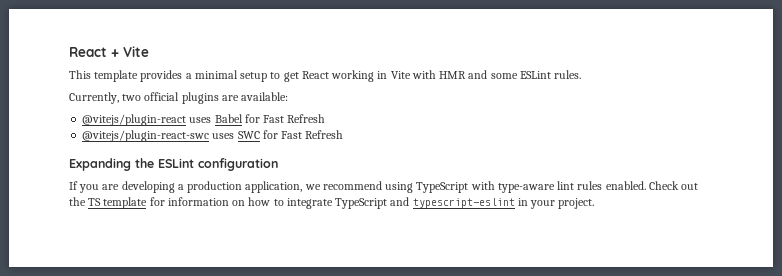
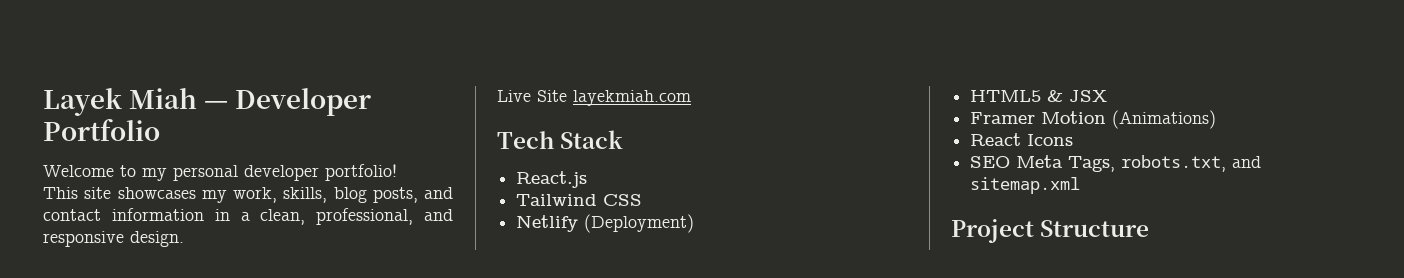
[69,46,149,57] [69,70,582,82] [69,92,289,104] [82,114,326,126] [82,130,344,142] [69,158,278,171] [69,181,699,193] [69,197,595,209] React + Vite // This template provides a minimal setup to get React working in Vite with HMR and some ESLint rules. // Currently, two official plugins are available: // @vitejs/plugin-react uses Babel for Fast Refresh // @vitejs/plugin-react-swc uses SWC for Fast Refresh // Expanding the ESLint configuration // If you are developing a production application, we recommend using TypeScript with type-aware lint rules enabled. Check out the TS template for information on how to integrate TypeScript and typescript-eslint in your project. -> [43,88,372,116] [43,119,160,141] [43,164,397,181] [43,187,453,203] [43,208,453,225] [43,231,184,247] [497,90,691,106] [497,130,624,149] [516,171,588,188] [516,194,643,206] [516,214,695,233] [970,90,1108,102] [970,110,1217,129] [970,133,1074,146] [970,155,1262,172] [970,177,1081,194] [951,219,1150,243] Layek Miah — Developer Portfolio // Welcome to my personal developer portfolio! // This site showcases my work, skills, blog posts, and contact information in a clean, professional, and responsive design. // Live Site layekmiah.com // Tech Stack // React.js // Tailwind CSS // Netlify (Deployment) // HTML5 & JSX // Framer Motion (Animations) // React Icons // SEO Meta Tags, robots.txt, and sitemap.xml // Project Structure

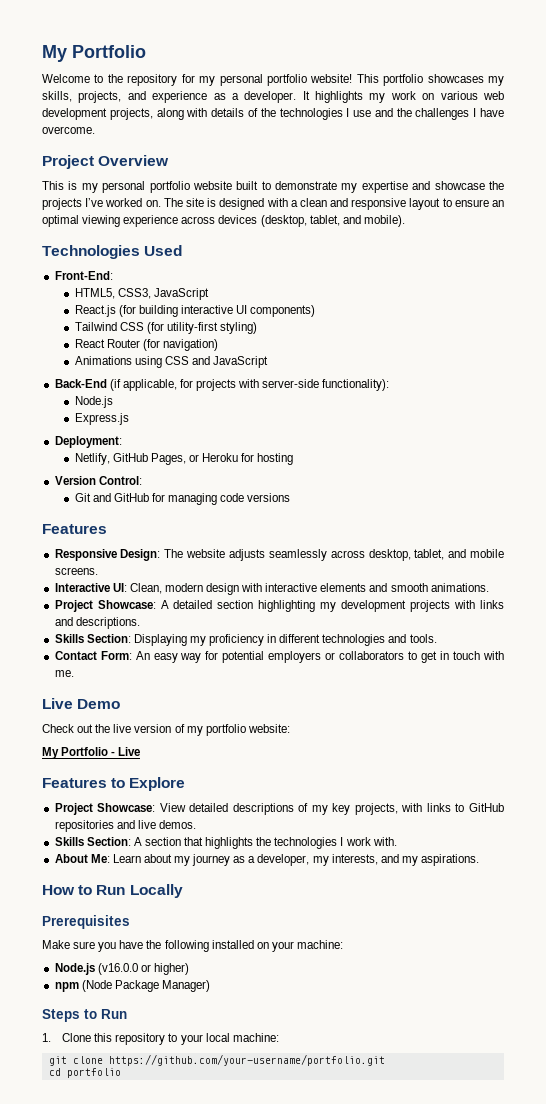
[43,88,372,116] Layek Miah — Developer -> [42,45,67,62] My
[142,164,397,181] [43,187,453,203] [43,208,453,225] [43,231,184,247] [497,90,691,106] [497,130,624,149] [516,171,588,188] [516,194,643,206] [516,214,695,233] [970,90,1108,102] [970,110,1217,129] [970,133,1074,146] [970,155,1262,172] [970,177,1081,194] [951,219,1150,243] my personal developer portfolio! // This site showcases my work, skills, blog posts, and contact information in a clean, professional, and responsive design. // Live Site layekmiah.com // Tech Stack // React.js // Tailwind CSS // Netlify (Deployment) // HTML5 & JSX // Framer Motion (Animations) // React Icons // SEO Meta Tags, robots.txt, and sitemap.xml // Project Structure -> [107,74,505,86] [42,91,504,103] [42,108,504,120] [42,126,95,134] [42,155,170,169] [42,181,504,193] [42,198,504,210] [42,215,405,227] [42,245,183,259] [54,271,113,280] [74,288,209,300] [74,305,316,317] [74,322,258,334] [74,339,219,351] [74,356,269,368] [54,379,390,391] [74,396,113,408] [74,413,129,425] [54,436,122,448] [74,453,294,465] [54,476,142,485] [74,493,291,505] [42,524,107,534] [54,549,504,561] [54,567,98,575] [54,583,489,595] [54,600,505,612] [54,617,140,629] [54,634,437,646] [54,651,504,663] [54,670,74,677] [42,698,121,709] [42,724,290,736] [42,747,141,759] [42,777,186,791] [54,803,504,815] [54,820,196,832] [54,837,397,849] [54,854,480,866] [42,884,183,898] [42,915,130,929] [42,940,343,952] [54,963,189,975] [54,980,210,992] [42,1009,127,1022] [42,1033,279,1045] [48,1054,385,1066] [48,1068,121,1078] the repository for my personal portfolio website! This portfolio showcases my skills, projects, and experience as a developer. It highlights my work on various web development projects, along with details of the technologies I use and the challenges I have overcome. // Project Overview // This is my personal portfolio website built to demonstrate my expertise and showcase the projects I’ve worked on. The site is designed with a clean and responsive layout to ensure an optimal viewing experience across devices (desktop, tablet, and mobile). // Technologies Used // Front-End: // HTML5, CSS3, JavaScript // React.js (for building interactive UI components) // Tailwind CSS (for utility-first styling) // React Router (for navigation) // Animations using CSS and JavaScript // Back-End (if applicable, for projects with server-side functionality): // Node.js // Express.js // Deployment: // Netlify, GitHub Pages, or Heroku for hosting // Version Control: // Git and GitHub for managing code versions // Features // Responsive Design: The website adjusts seamlessly across desktop, tablet, and mobile screens. // Interactive UI: Clean, modern design with interactive elements and smooth animations. // Project Showcase: A detailed section highlighting my development projects with links and descriptions. // Skills Section: Displaying my proficiency in different technologies and tools. // Contact Form: An easy way for potential employers or collaborators to get in touch with me. // Live Demo // Check out the live version of my portfolio website: // My Portfolio - Live // Features to Explore // Project Showcase: View detailed descriptions of my key projects, with links to GitHub repositories and live demos. // Skills Section: A section that highlights the technologies I work with. // About Me: Learn about my journey as a developer, my interests, and my aspirations. // How to Run Locally // Prerequisites // Make sure you have the following installed on your machine: // Node.js (v16.0.0 or higher) // npm (Node Package Manager) // Steps to Run // 1. Clone this repository to your local machine: // git clone https://github.com/your-username/portfolio.git // cd portfolio

